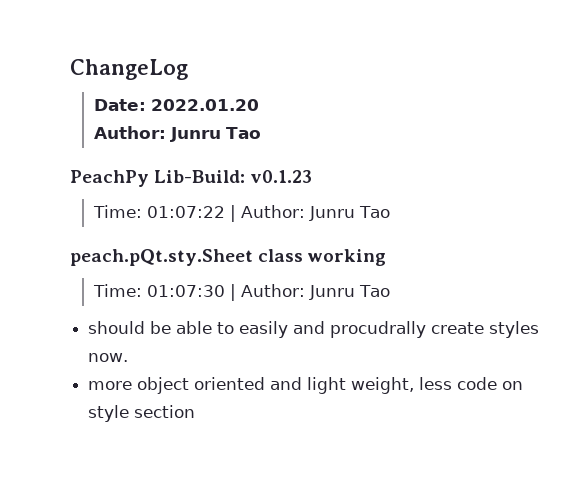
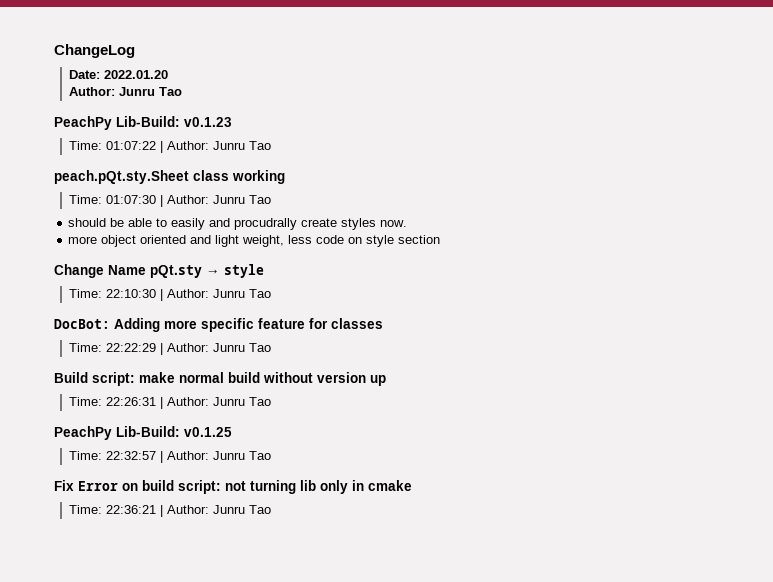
(196, 411) none -> [54,264,264,278] [68,289,271,301] [54,318,383,332] [68,343,271,355] [54,372,386,386] [68,397,271,409] [54,426,232,440] [68,451,271,463] [54,480,412,494] [68,505,271,517] // Change Name pQt.sty → style // Time: 22:10:30 | Author: Junru Tao // DocBot: Adding more specific feature for classes // Time: 22:22:29 | Author: Junru Tao // Build script: make normal build without version up // Time: 22:26:31 | Author: Junru Tao // PeachPy Lib-Build: v0.1.25 // Time: 22:32:57 | Author: Junru Tao // Fix Error on build script: not turning lib only in cmake // Time: 22:36:21 | Author: Junru Tao

